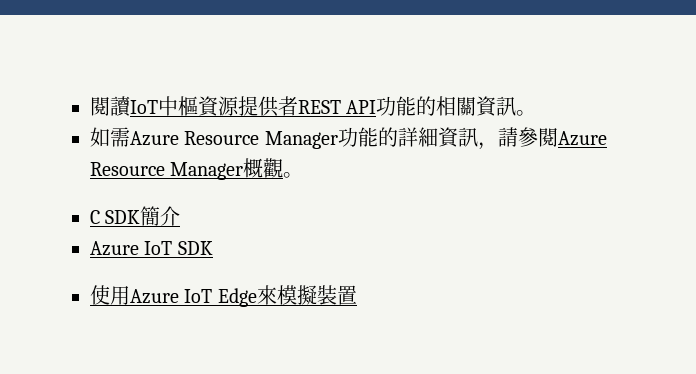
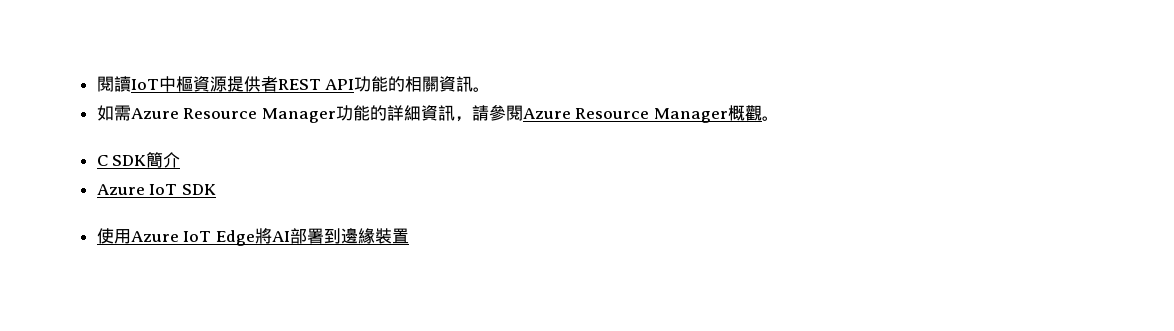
[256,285,317,305] 來模擬 -> [254,228,375,244] 將AI部署到邊緣

